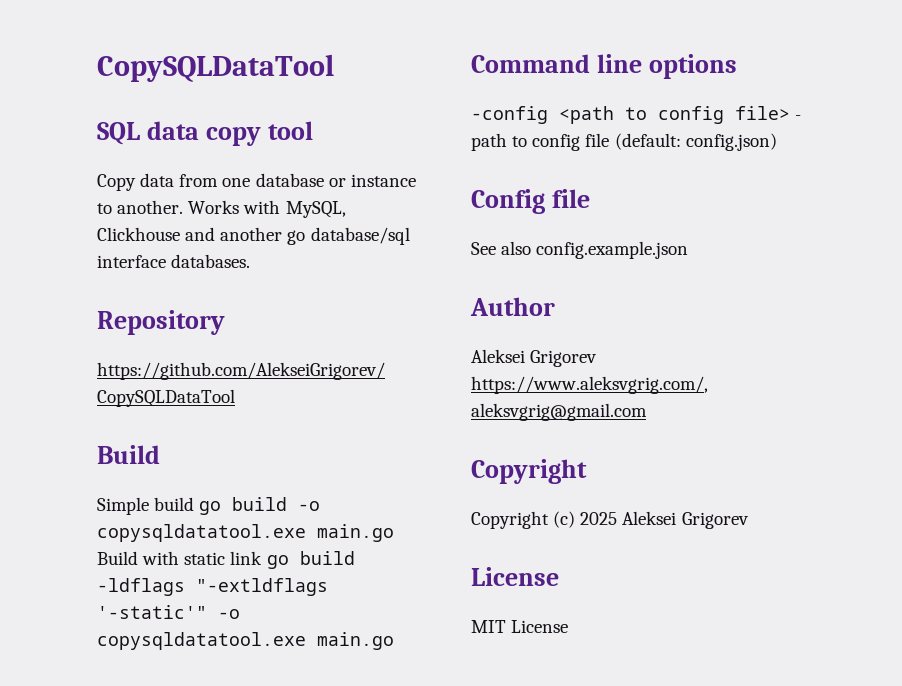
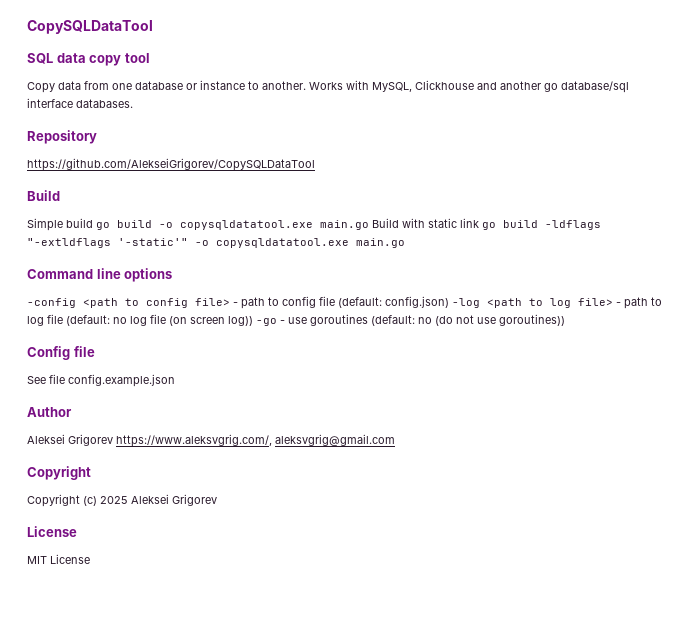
(777, 142) none -> [452,297,662,309] [27,314,565,326] -log <path to log file> - path to log file (default: no log file (on screen log)) -go - use goroutines (default: no (do not use goroutines))
[501,241,532,255] also -> [49,374,65,384] file

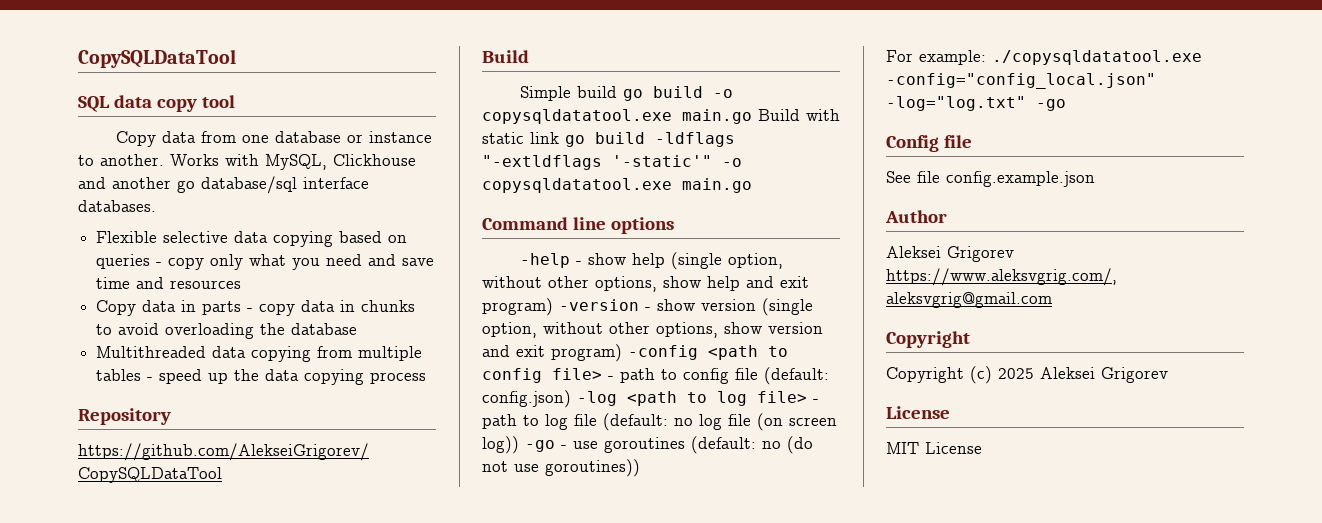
(133, 103) none -> [96,231,408,247] [96,254,435,270] [96,277,242,289] [96,300,416,316] [96,323,358,339] [96,346,423,362] [96,369,427,385] // Flexible selective data copying based on queries - copy only what you need and save time and resources // Copy data in parts - copy data in chunks to avoid overloading the database // Multithreaded data copying from multiple tables - speed up the data copying process
(173, 275) none -> [520,252,784,270] [482,276,809,292] [482,298,813,316] [482,322,823,338] [482,344,622,362] -help - show help (single option, without other options, show help and exit program) -version - show version (single option, without other options, show version and exit program)
(565, 320) none -> [886,50,1202,65] [886,73,1156,89] [886,96,1066,111] // For example: ./copysqldatatool.exe -config="config_local.json" -log="log.txt" -go

